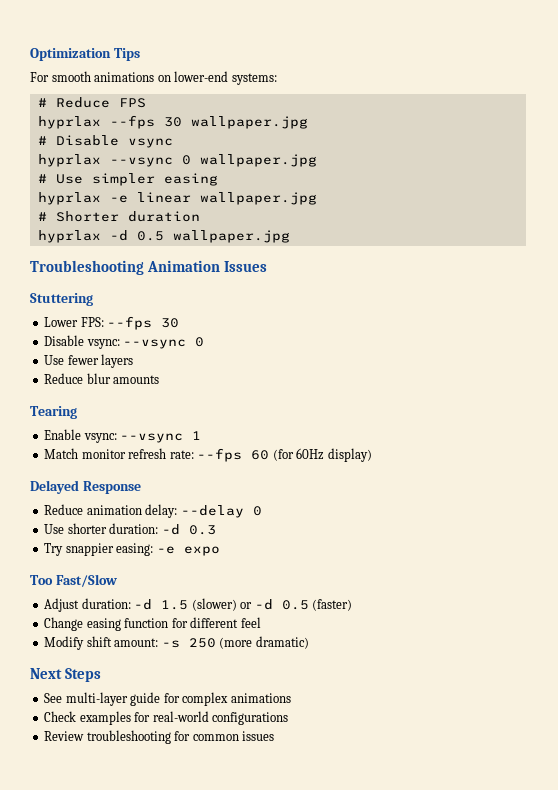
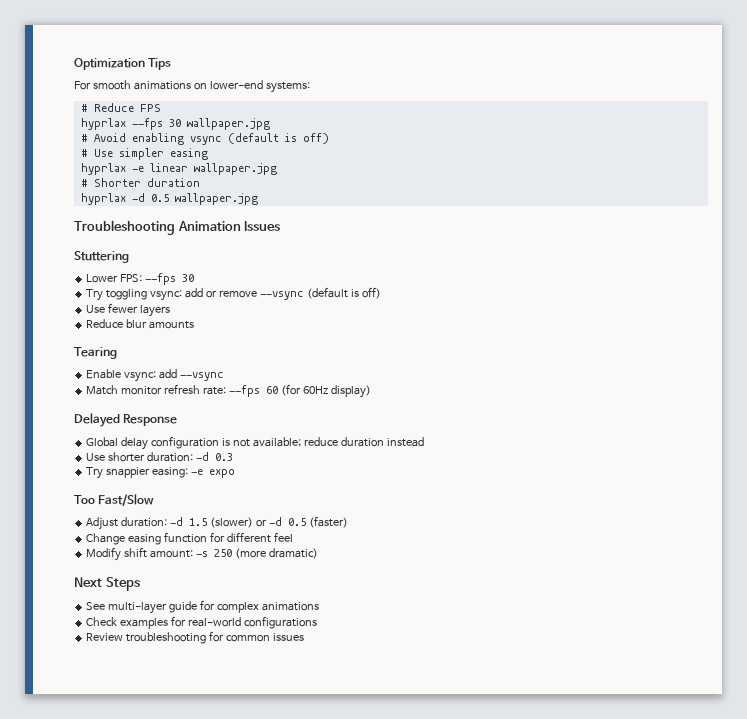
[55,135,119,146] Disable -> [93,133,184,145] Avoid enabling
[37,154,317,167] // hyprlax --vsync 0 wallpaper.jpg -> [227,133,329,144] (default is off)
[44,335,205,349] Disable vsync: --vsync 0 -> [86,287,381,301] Try toggling vsync: add or remove --vsync (default is off)
[120,431,202,443] --vsync 1 -> [159,369,225,381] add --vsync
[44,504,262,518] Reduce animation delay: --delay 0 -> [86,436,424,450] Global delay configuration is not available; reduce duration instead

